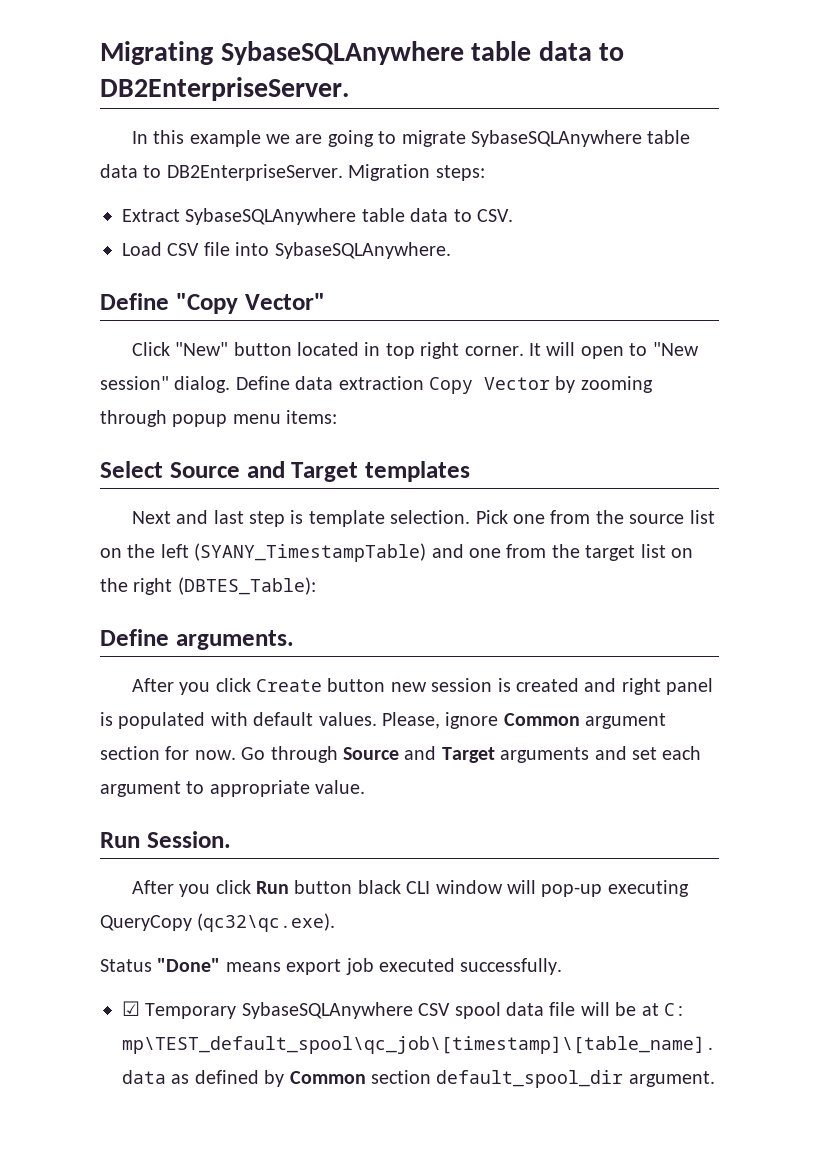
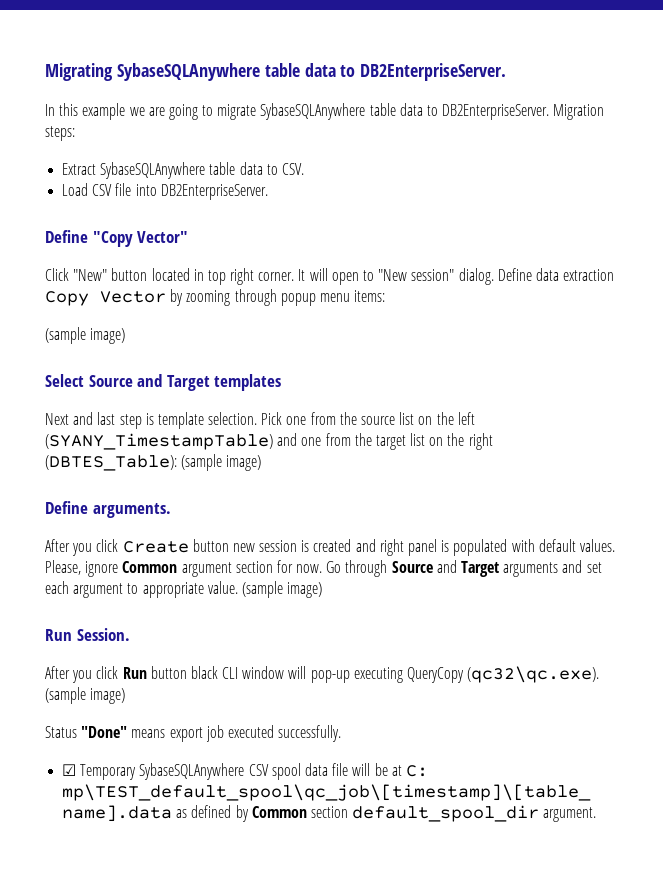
[274,242,451,259] SybaseSQLAnywhere. -> [160,184,268,200] DB2EnterpriseServer.
(338, 417) none -> [45,327,126,344] // (sample image)
(316, 586) none -> [181,454,262,471] (sample image)
(366, 787) none -> [241,581,323,598] (sample image)
(336, 922) none -> [45,687,126,704] (sample image)

